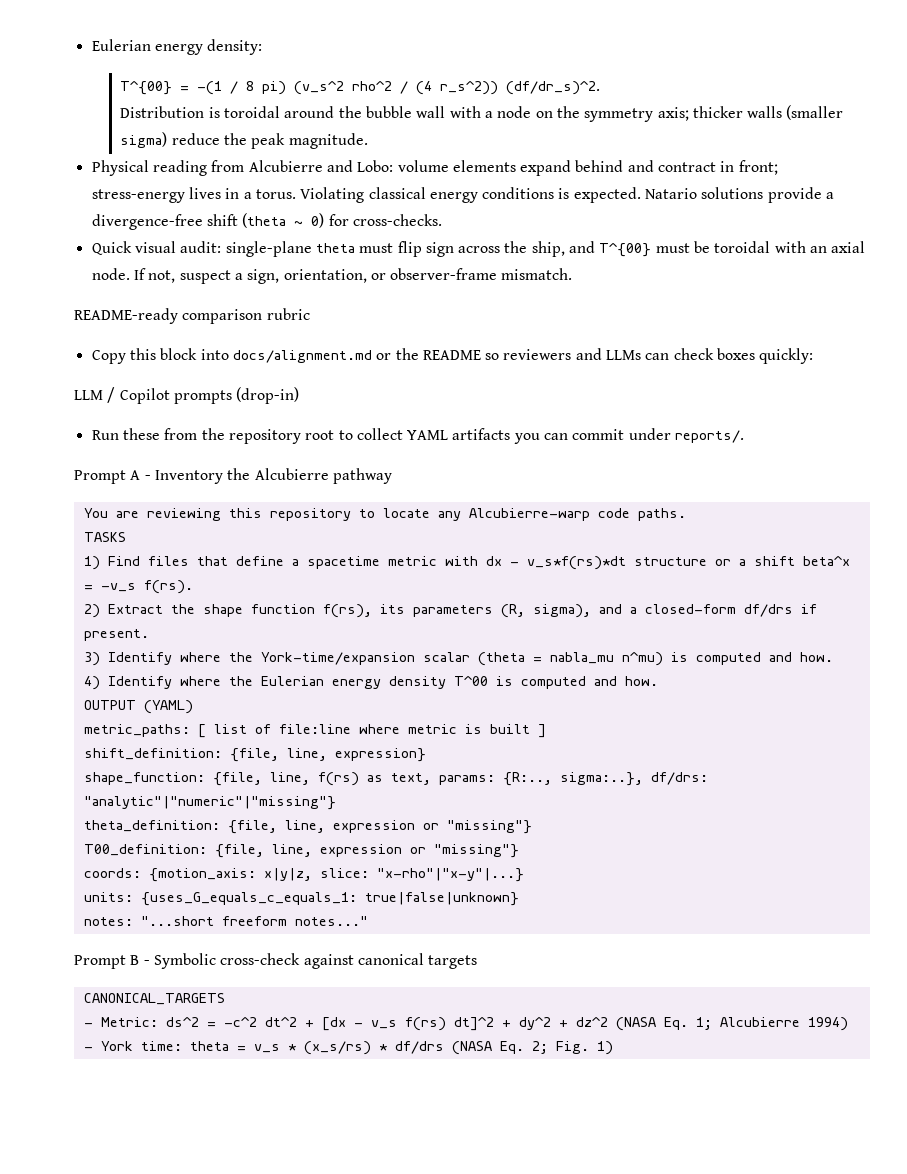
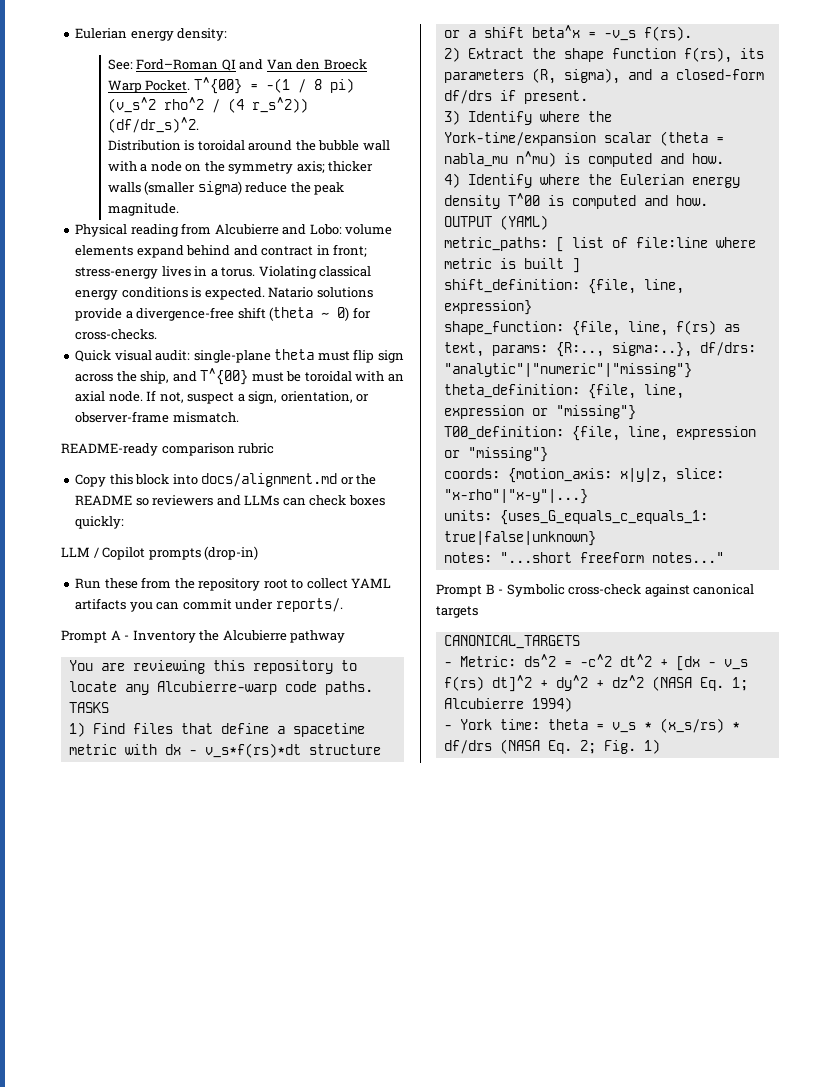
(263, 47) none -> [107,59,367,71] [107,80,191,93] See: Ford–Roman QI and Van den Broeck Warp Pocket.

